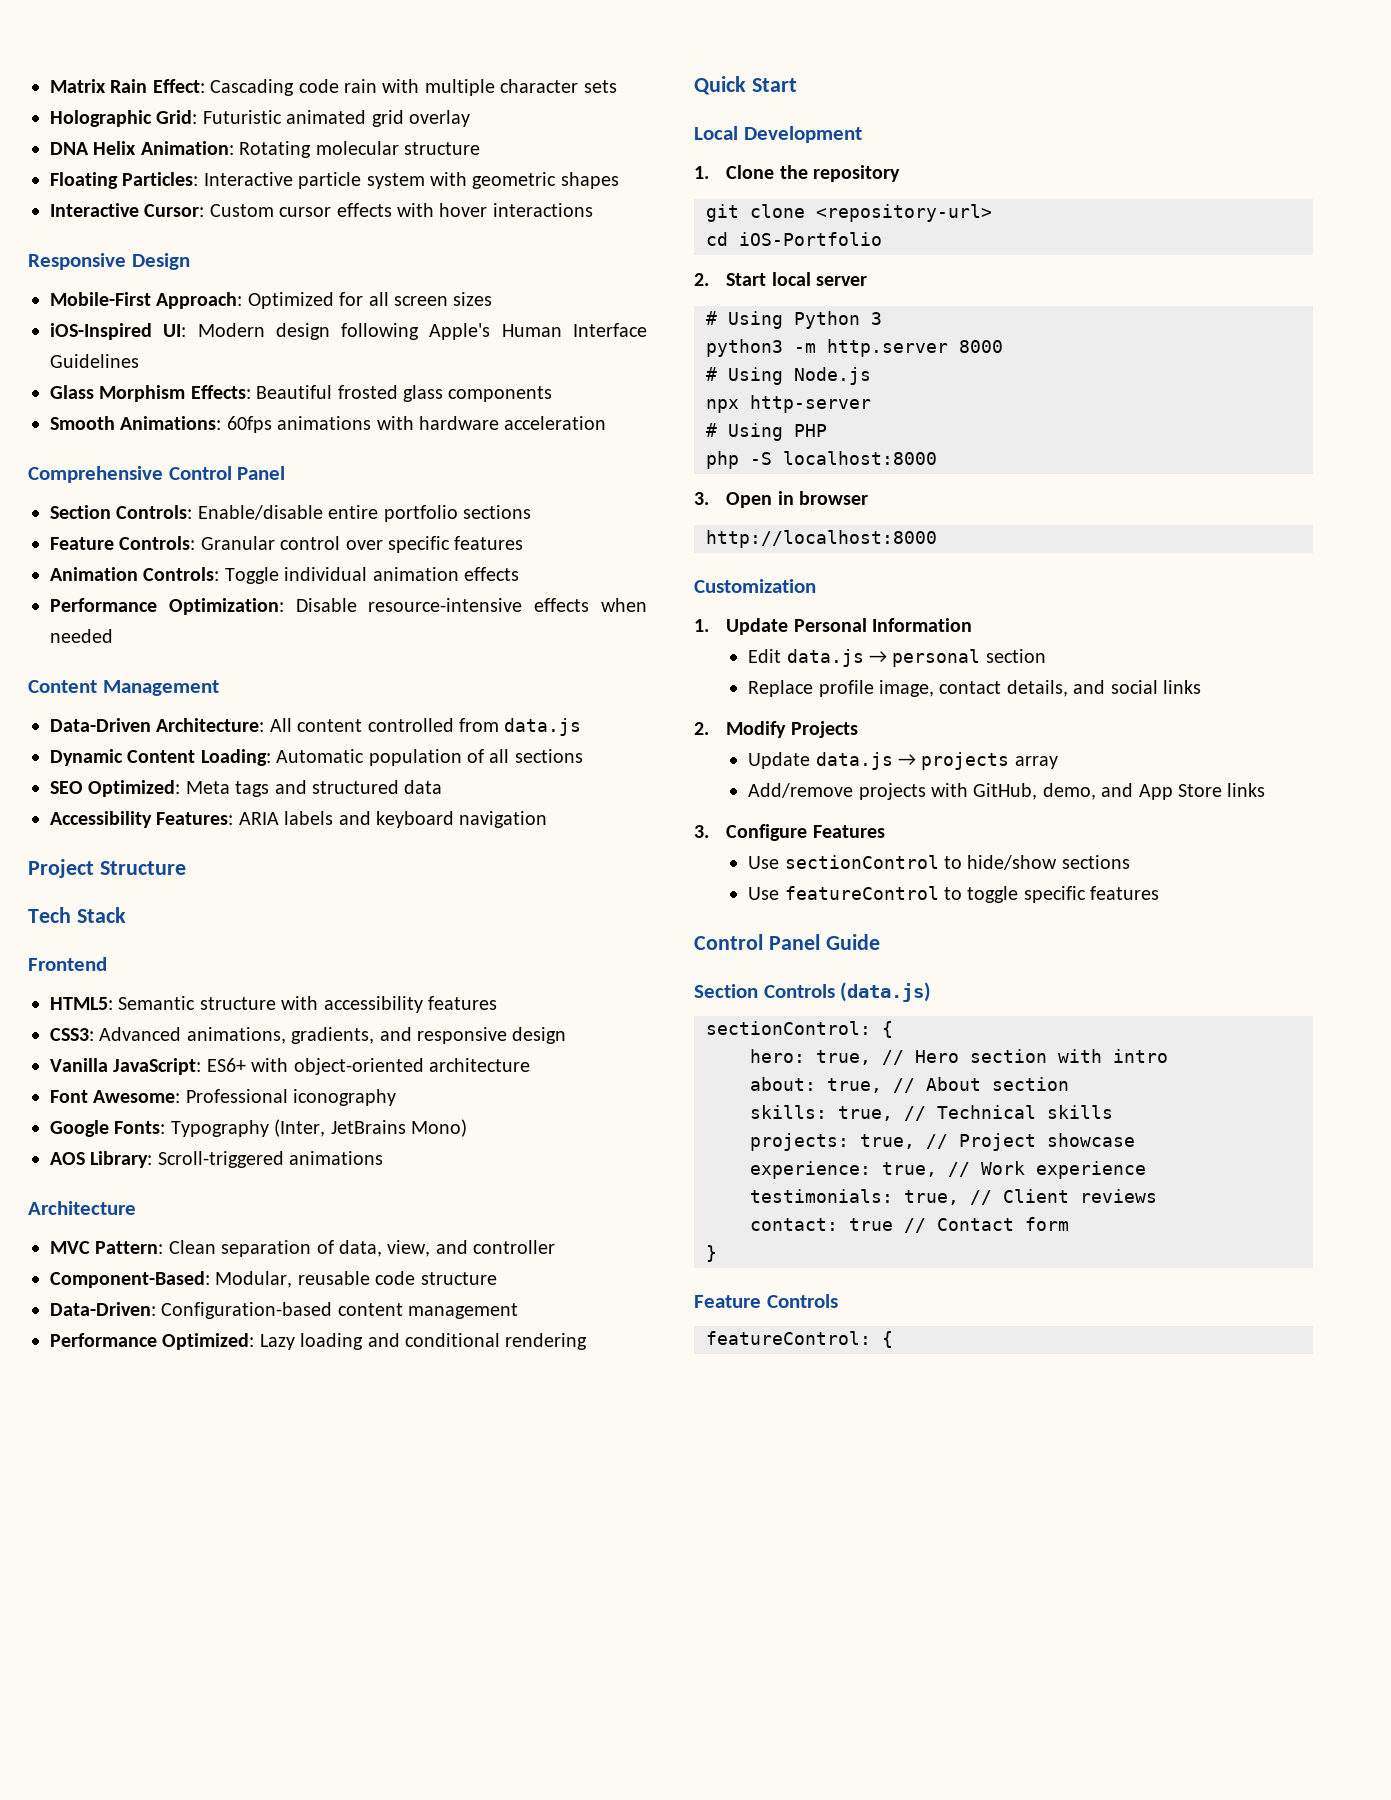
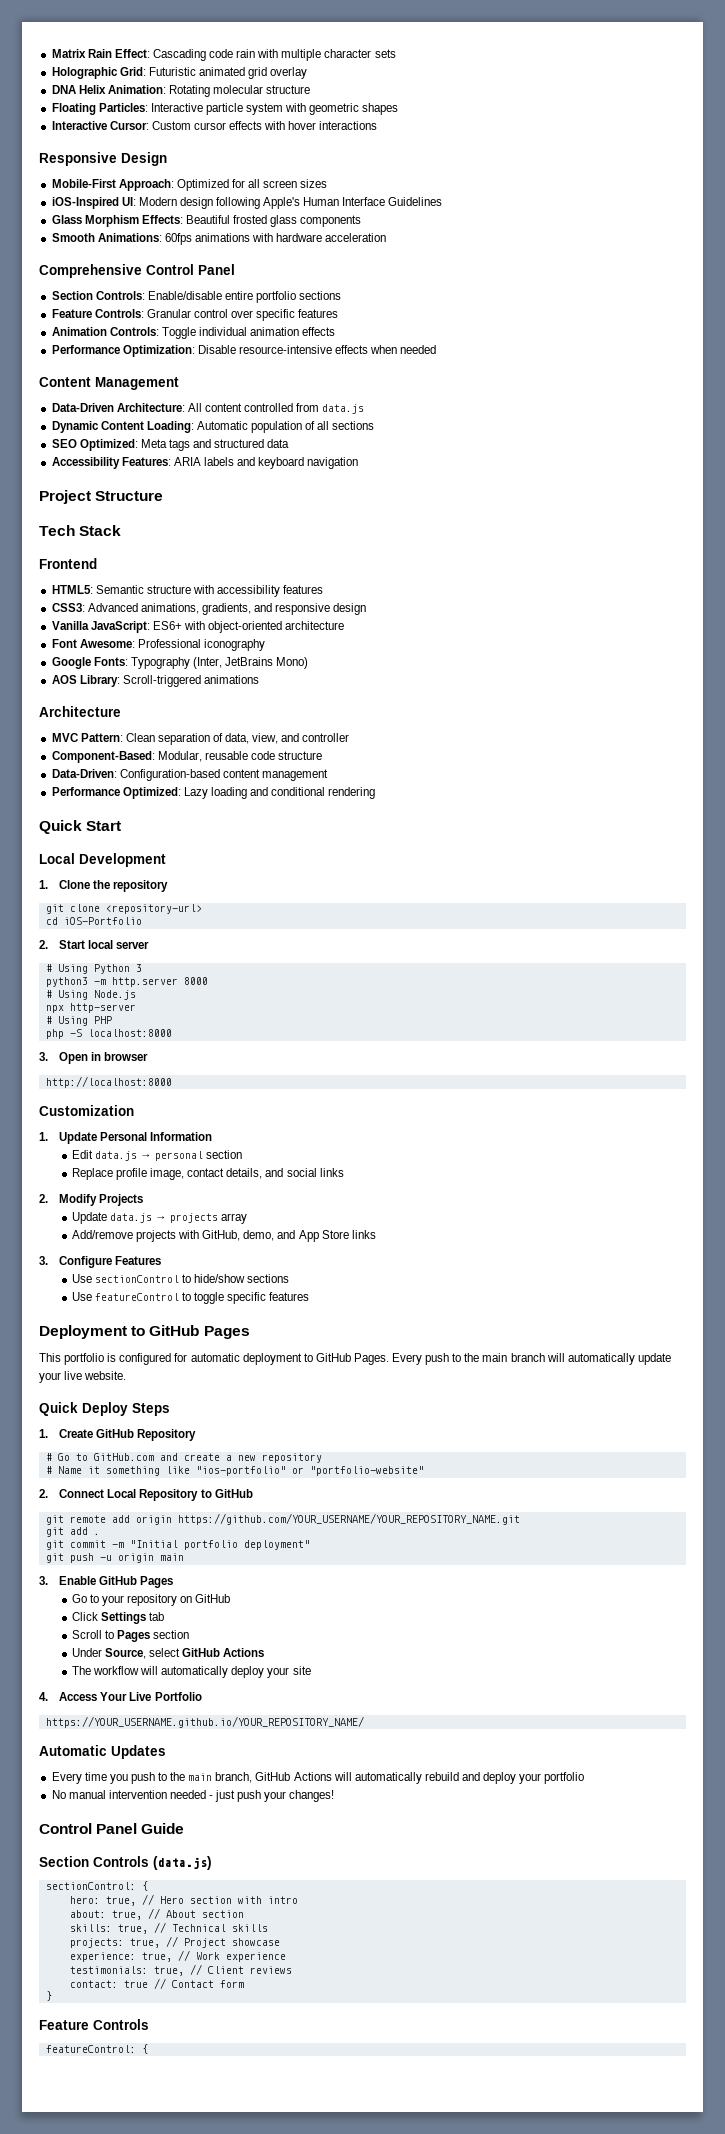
(1160, 893) none -> [39,1325,250,1339] [39,1353,671,1365] [39,1371,127,1383] [39,1402,170,1416] [39,1429,197,1441] [45,1453,322,1463] [45,1466,424,1476] [39,1489,253,1501] [45,1513,520,1525] [45,1527,100,1537] [45,1540,310,1550] [45,1553,184,1563] [39,1576,174,1588] [71,1594,231,1606] [71,1612,165,1624] [71,1630,190,1642] [71,1648,265,1659] [71,1666,311,1678] [39,1692,202,1701] [45,1716,364,1728] [39,1745,166,1759] [51,1772,585,1784] [51,1790,335,1802] // Deployment to GitHub Pages // This portfolio is configured for automatic deployment to GitHub Pages. Every push to the main branch will automatically update your live website. // Quick Deploy Steps // 1. Create GitHub Repository // # Go to GitHub.com and create a new repository // # Name it something like "ios-portfolio" or "portfolio-website" // 2. Connect Local Repository to GitHub // git remote add origin https://github.com/YOUR_USERNAME/YOUR_REPOSITORY_NAME.git // git add . // git commit -m "Initial portfolio deployment" // git push -u origin main // 3. Enable GitHub Pages // Go to your repository on GitHub // Click Settings tab // Scroll to Pages section // Under Source, select GitHub Actions // The workflow will automatically deploy your site // 4. Access Your Live Portfolio // https://YOUR_USERNAME.github.io/YOUR_REPOSITORY_NAME/ // Automatic Updates // Every time you push to the main branch, GitHub Actions will automatically rebuild and deploy your portfolio // No manual intervention needed - just push your changes!

